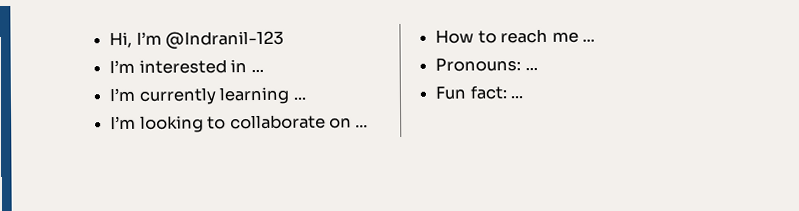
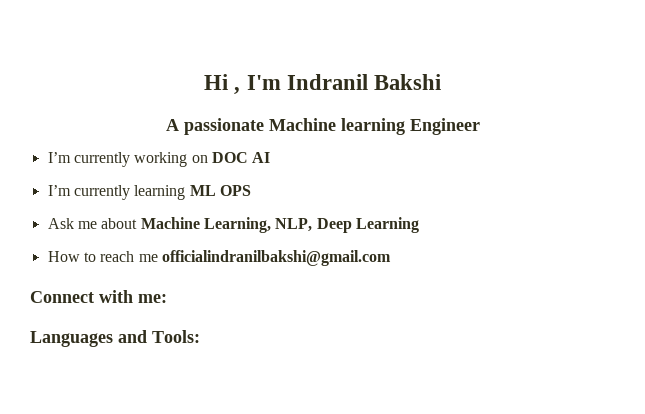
[109,30,285,50] [109,59,264,74] [109,86,306,105] [110,114,369,133] [435,28,595,44] [435,57,538,72] [435,85,524,100] Hi, I’m @Indranil-123 // I’m interested in ... // I’m currently learning ... // I’m looking to collaborate on ... // How to reach me ... // Pronouns: ... // Fun fact: ... -> [204,74,441,95] [165,118,480,135] [47,152,271,167] [47,185,251,200] [47,217,419,233] [47,250,391,266] [30,290,167,303] [30,330,200,347] Hi , I'm Indranil Bakshi // A passionate Machine learning Engineer // I’m currently working on DOC AI // I’m currently learning ML OPS // Ask me about Machine Learning, NLP, Deep Learning // How to reach me officialindranilbakshi@gmail.com // Connect with me: // Languages and Tools:

